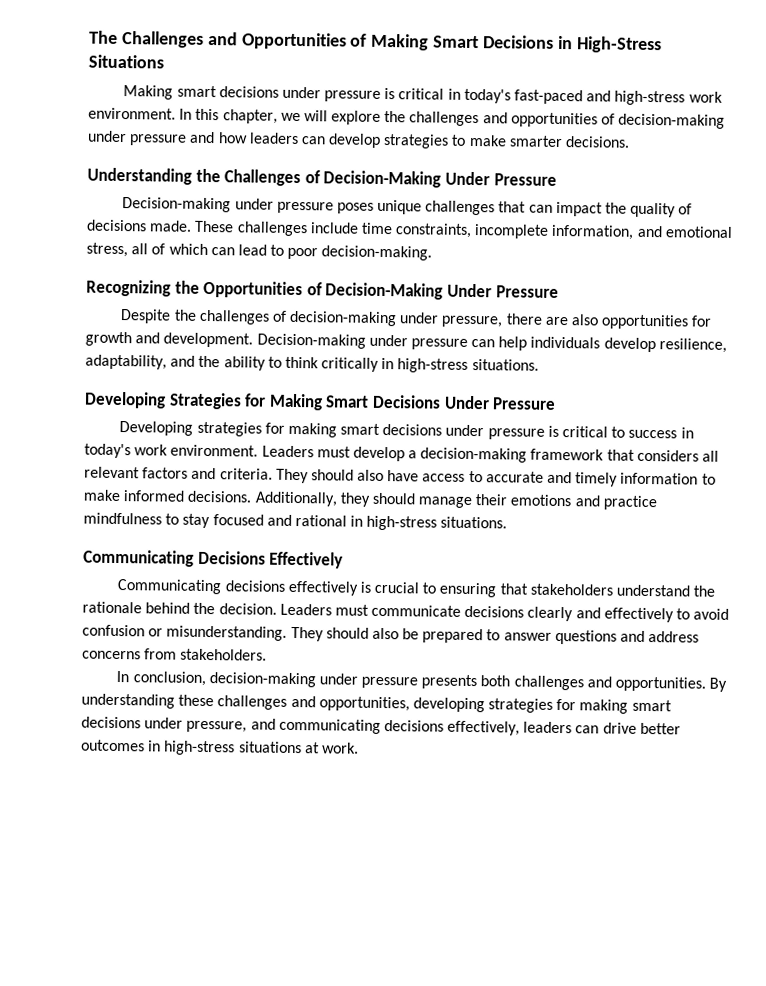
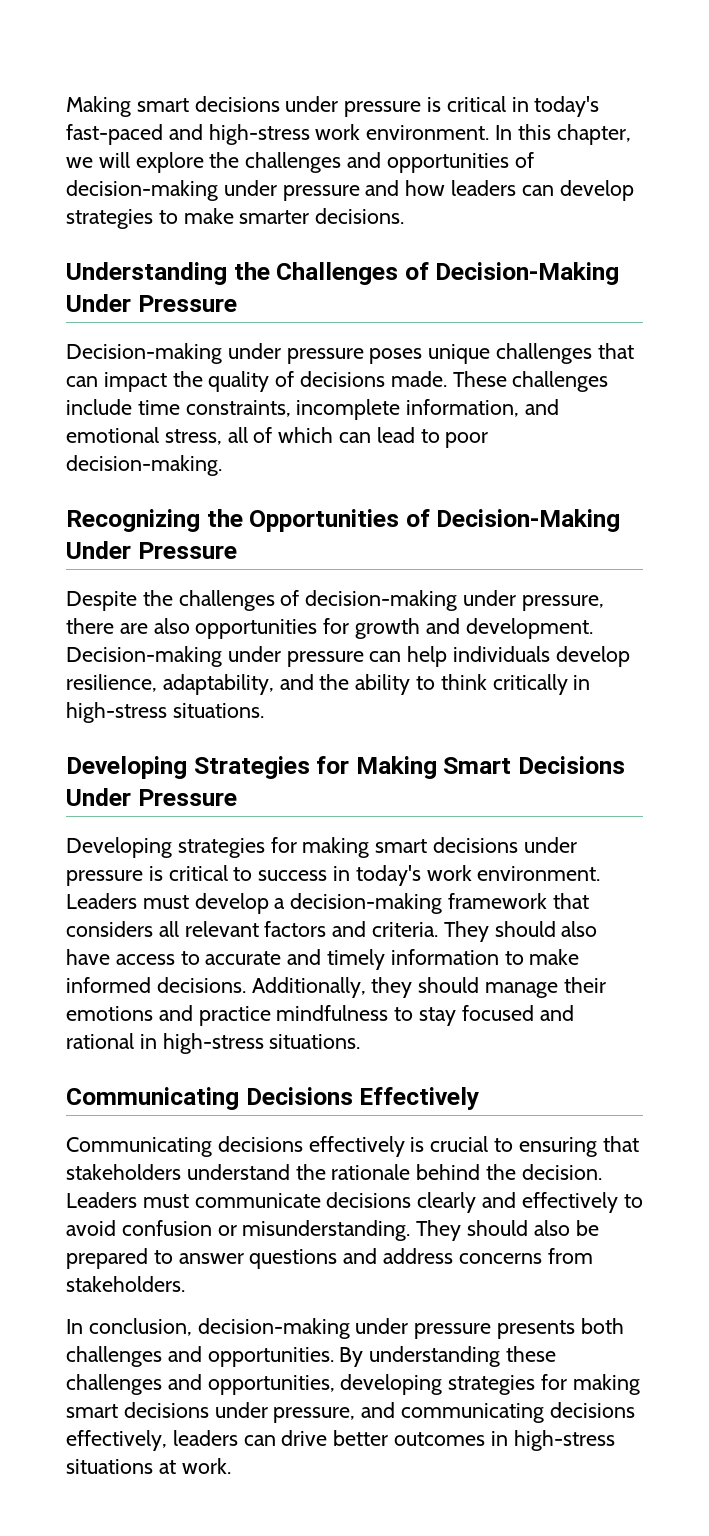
[89,30,662,54] [88,54,164,69] The Challenges and Opportunities of Making Smart Decisions in High-Stress Situations // -> (66, 106) none

